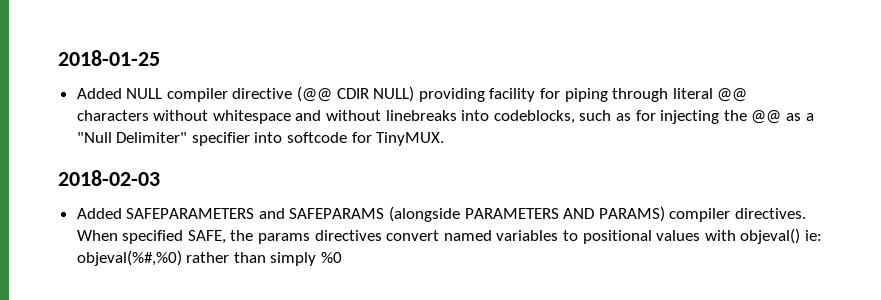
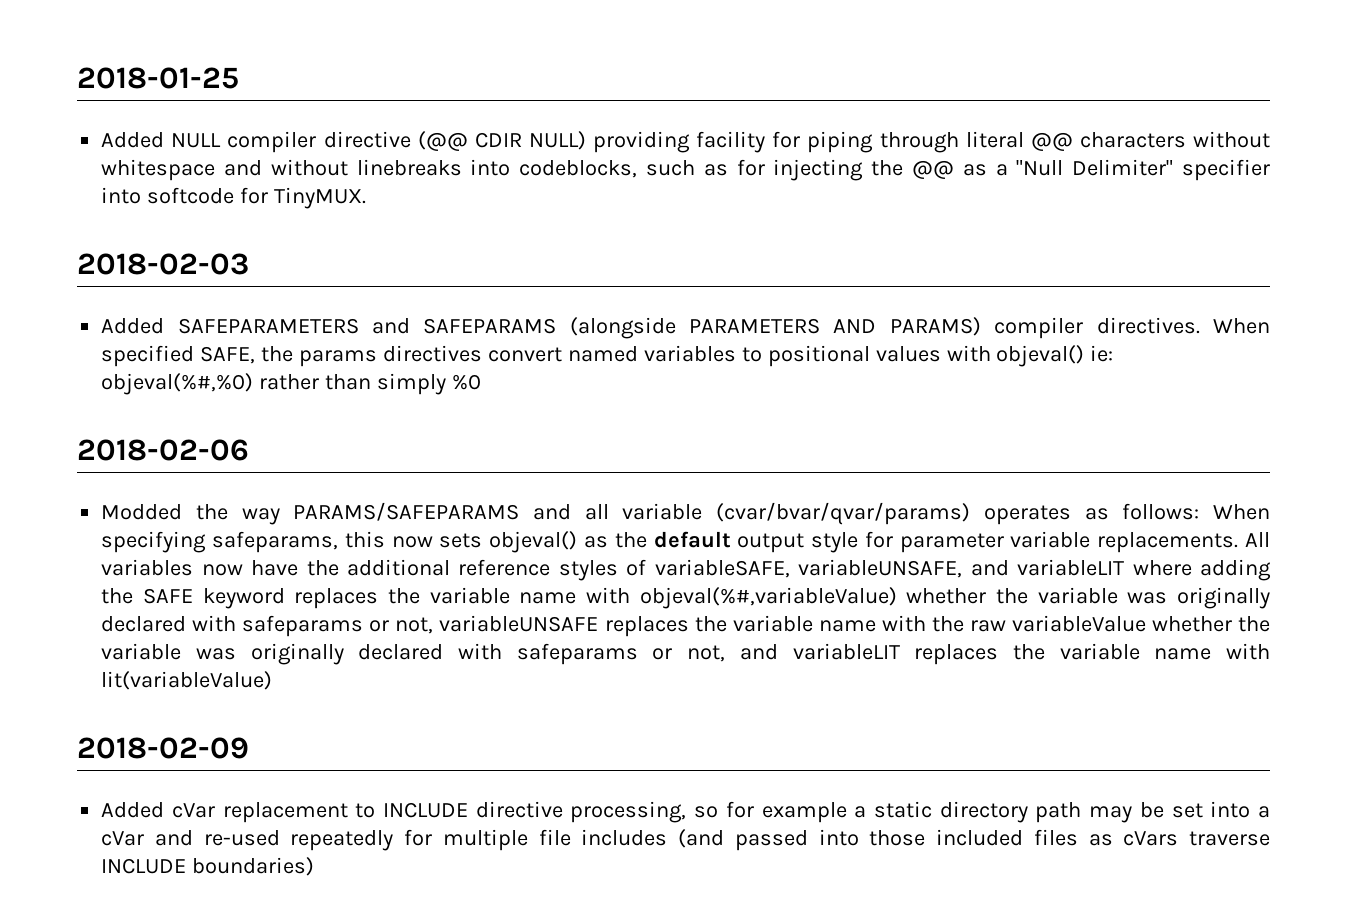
(343, 257) none -> [77,439,249,461] [101,502,1271,525] [101,531,1270,553] [101,559,1271,581] [101,587,1270,609] [101,615,1270,637] [101,643,1271,665] [101,671,273,690] [77,737,249,759] [101,801,1270,823] [101,829,1270,851] [101,857,315,876] // 2018-02-06 // Modded the way PARAMS/SAFEPARAMS and all variable (cvar/bvar/qvar/params) operates as follows: When specifying safeparams, this now sets objeval() as the default output style for parameter variable replacements. All variables now have the additional reference styles of variableSAFE, variableUNSAFE, and variableLIT where adding the SAFE keyword replaces the variable name with objeval(%#,variableValue) whether the variable was originally declared with safeparams or not, variableUNSAFE replaces the variable name with the raw variableValue whether the variable was originally declared with safeparams or not, and variableLIT replaces the variable name with lit(variableValue) // 2018-02-09 // Added cVar replacement to INCLUDE directive processing, so for example a static directory path may be set into a cVar and re-used repeatedly for multiple file includes (and passed into those included files as cVars traverse INCLUDE boundaries)

